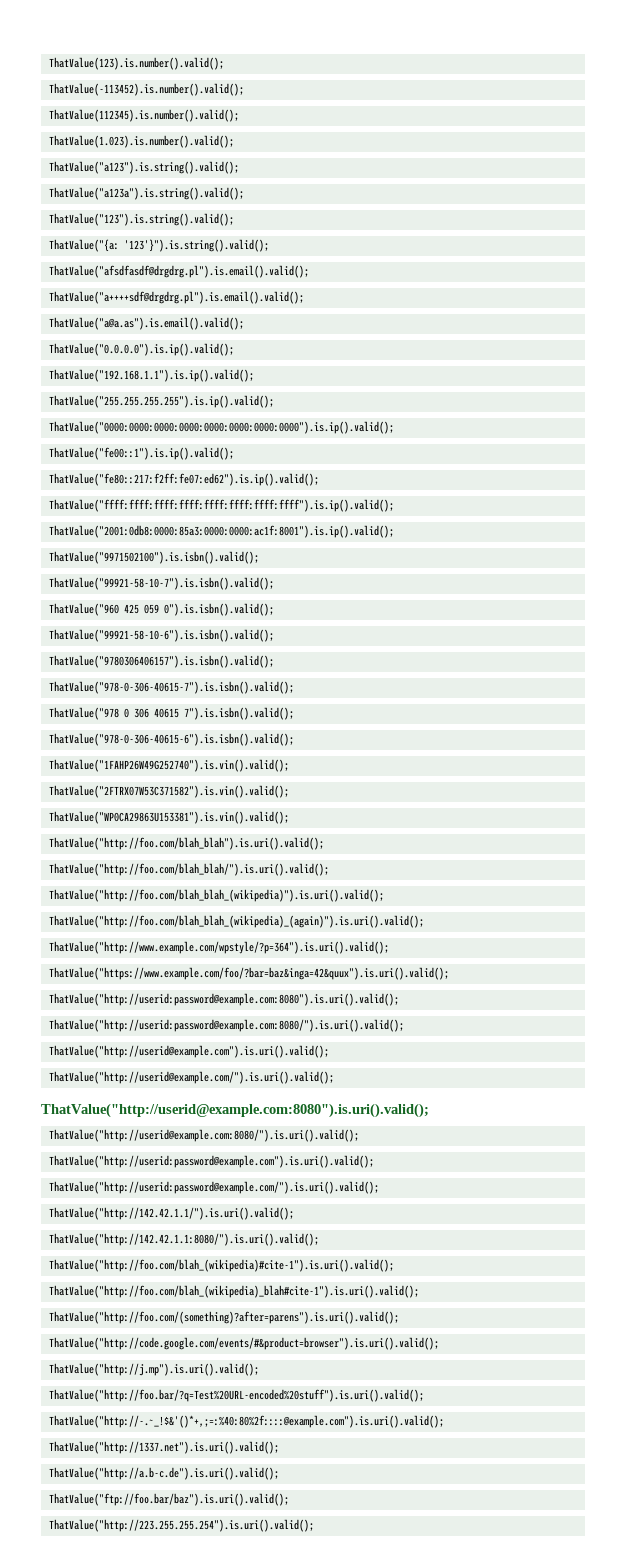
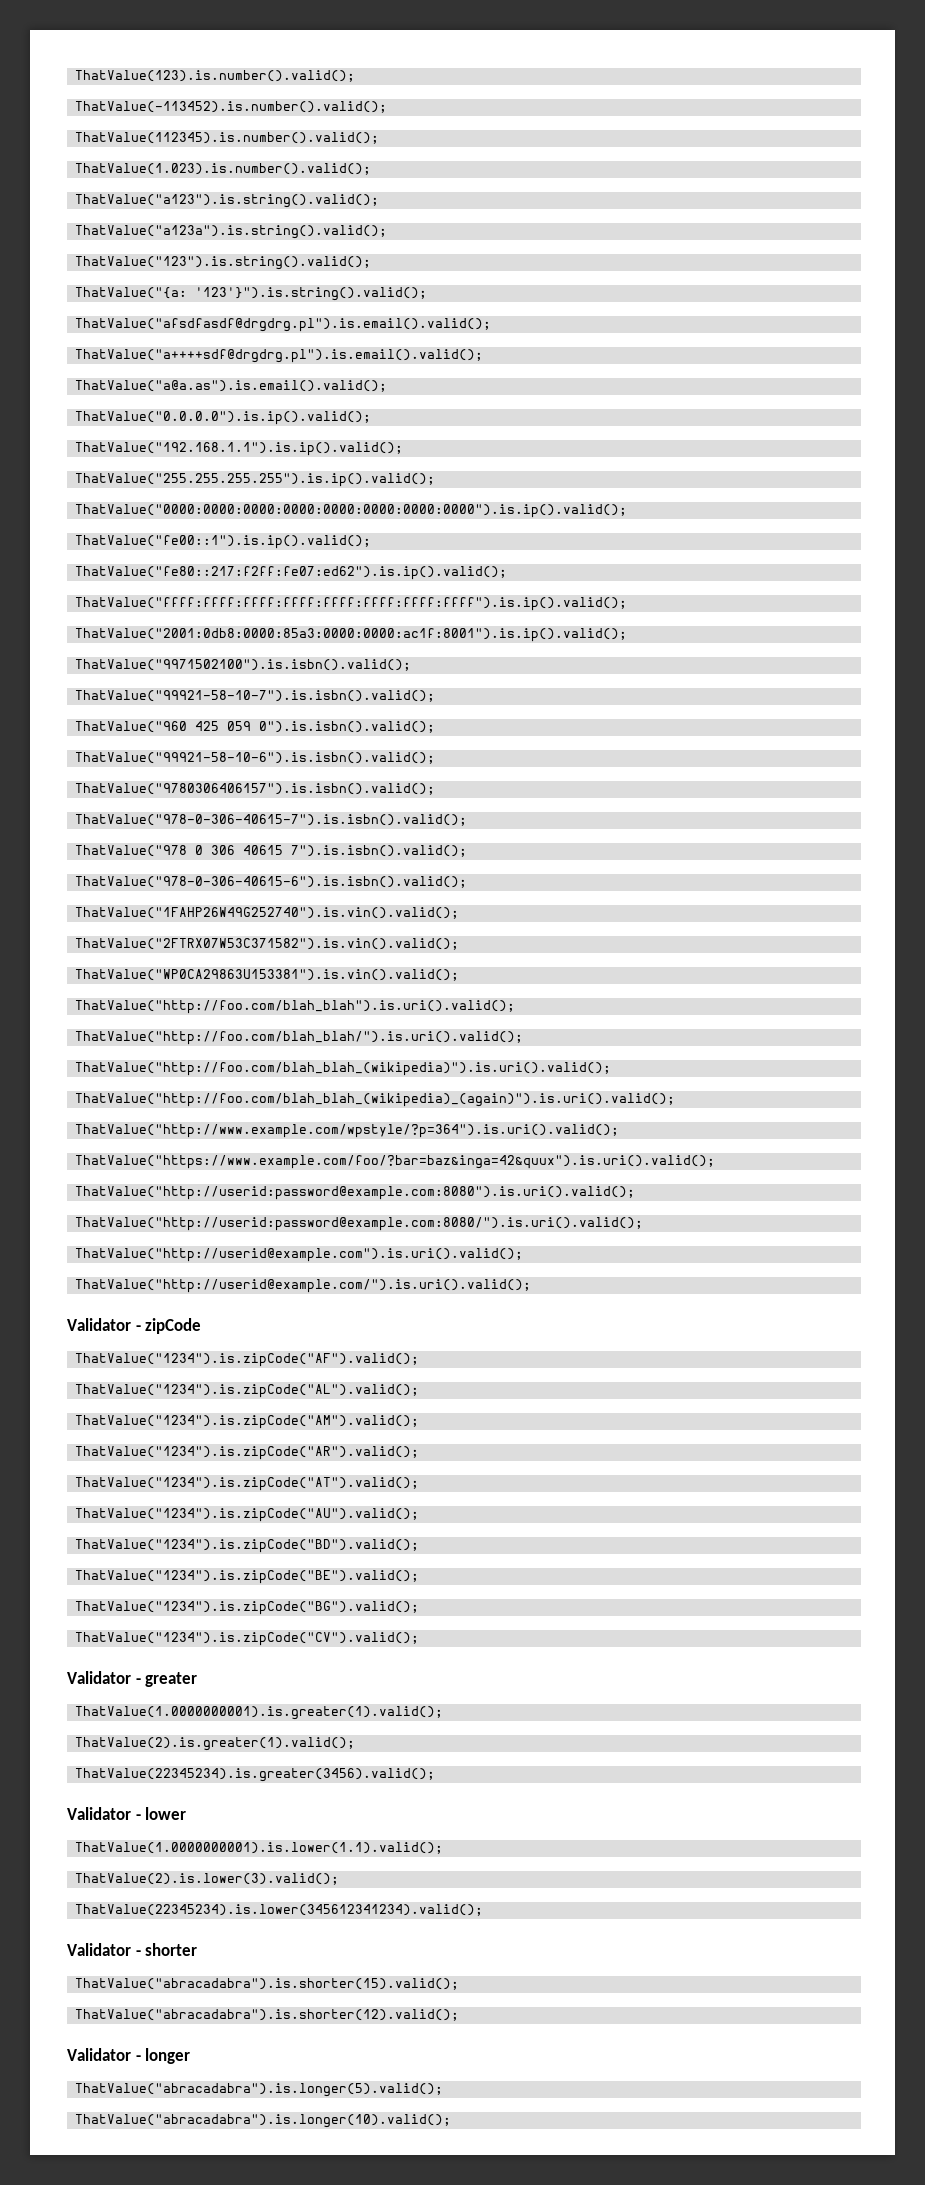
[41,1103,429,1118] [48,1129,359,1142] [48,1155,374,1168] [48,1181,379,1194] [48,1207,294,1220] [48,1233,319,1246] [48,1259,394,1272] [48,1285,419,1298] [48,1311,399,1324] [48,1337,439,1350] [48,1363,259,1376] [48,1389,424,1402] [48,1415,444,1428] [48,1441,279,1454] [48,1467,279,1480] [48,1493,289,1506] [48,1519,314,1532] ThatValue("http://userid@example.com:8080").is.uri().valid(); // ThatValue("http://userid@example.com:8080/").is.uri().valid(); // ThatValue("http://userid:password@example.com").is.uri().valid(); // ThatValue("http://userid:password@example.com/").is.uri().valid(); // ThatValue("http://142.42.1.1/").is.uri().valid(); // ThatValue("http://142.42.1.1:8080/").is.uri().valid(); // ThatValue("http://foo.com/blah_(wikipedia)#cite-1").is.uri().valid(); // ThatValue("http://foo.com/blah_(wikipedia)_blah#cite-1").is.uri().valid(); // ThatValue("http://foo.com/(something)?after=parens").is.uri().valid(); // ThatValue("http://code.google.com/events/#&product=browser").is.uri().valid(); // ThatValue("http://j.mp").is.uri().valid(); // ThatValue("http://foo.bar/?q=Test%20URL-encoded%20stuff").is.uri().valid(); // ThatValue("http://-.~_!$&'()*+,;=:%40:80%2f::::@example.com").is.uri().valid(); // ThatValue("http://1337.net").is.uri().valid(); // ThatValue("http://a.b-c.de").is.uri().valid(); // ThatValue("ftp://foo.bar/baz").is.uri().valid(); // ThatValue("http://223.255.255.254").is.uri().valid(); -> [67,1318,202,1334] [75,1353,420,1367] [75,1384,420,1398] [75,1415,420,1429] [75,1446,420,1460] [75,1477,420,1491] [75,1508,420,1522] [75,1539,420,1553] [75,1570,420,1584] [75,1601,420,1615] [75,1632,420,1646] [67,1671,198,1687] [75,1706,444,1720] [75,1737,356,1751] [75,1768,436,1782] [67,1807,187,1820] [75,1842,444,1854] [75,1873,340,1885] [75,1904,484,1916] [67,1943,198,1956] [75,1978,460,1990] [75,2009,460,2021] [67,2048,191,2064] [75,2083,444,2097] [75,2114,452,2128] Validator - zipCode // ThatValue("1234").is.zipCode("AF").valid(); // ThatValue("1234").is.zipCode("AL").valid(); // ThatValue("1234").is.zipCode("AM").valid(); // ThatValue("1234").is.zipCode("AR").valid(); // ThatValue("1234").is.zipCode("AT").valid(); // ThatValue("1234").is.zipCode("AU").valid(); // ThatValue("1234").is.zipCode("BD").valid(); // ThatValue("1234").is.zipCode("BE").valid(); // ThatValue("1234").is.zipCode("BG").valid(); // ThatValue("1234").is.zipCode("CV").valid(); // Validator - greater // ThatValue(1.0000000001).is.greater(1).valid(); // ThatValue(2).is.greater(1).valid(); // ThatValue(22345234).is.greater(3456).valid(); // Validator - lower // ThatValue(1.0000000001).is.lower(1.1).valid(); // ThatValue(2).is.lower(3).valid(); // ThatValue(22345234).is.lower(345612341234).valid(); // Validator - shorter // ThatValue("abracadabra").is.shorter(15).valid(); // ThatValue("abracadabra").is.shorter(12).valid(); // Validator - longer // ThatValue("abracadabra").is.longer(5).valid(); // ThatValue("abracadabra").is.longer(10).valid();

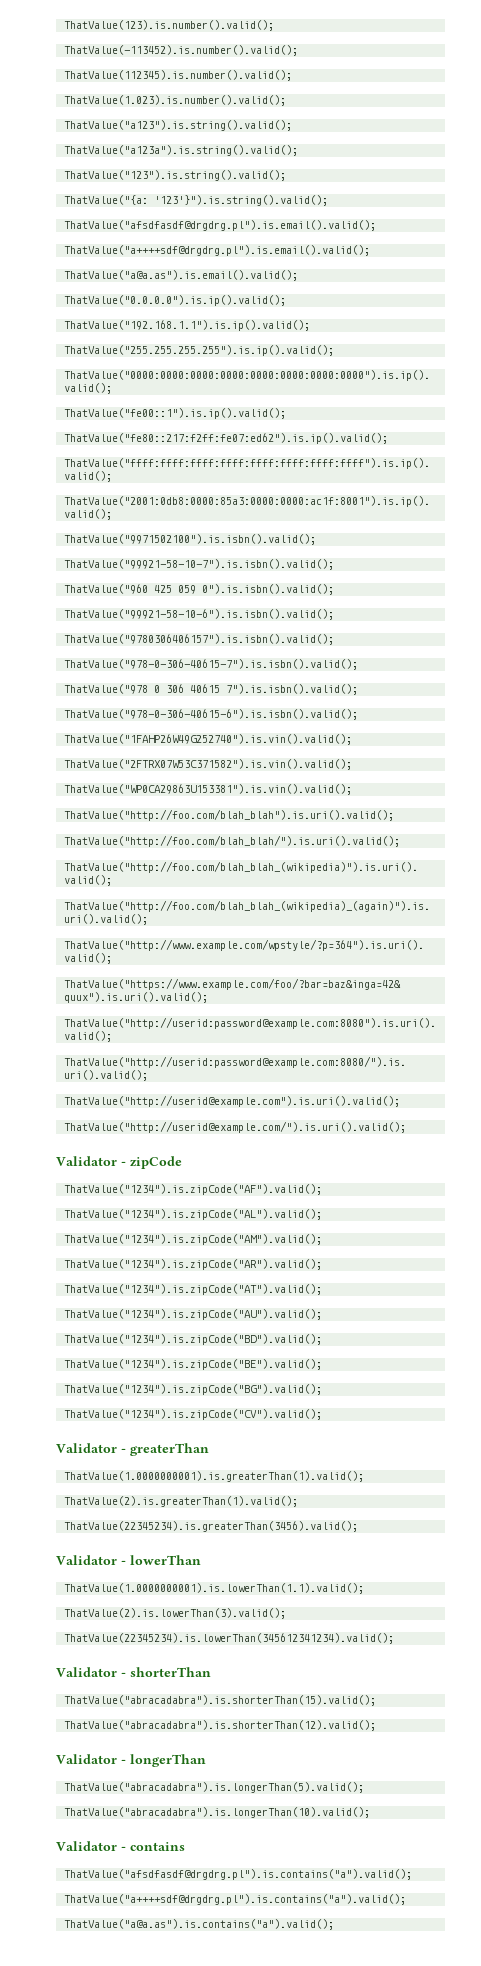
[145,1672,198,1687] [75,1706,444,1720] [75,1737,356,1751] [75,1768,436,1782] [67,1807,187,1820] [75,1842,444,1854] [75,1873,340,1885] [75,1904,484,1916] [67,1943,198,1956] [75,1978,460,1990] [75,2009,460,2021] [67,2048,191,2064] [75,2083,444,2097] [75,2114,452,2128] greater // ThatValue(1.0000000001).is.greater(1).valid(); // ThatValue(2).is.greater(1).valid(); // ThatValue(22345234).is.greater(3456).valid(); // Validator - lower // ThatValue(1.0000000001).is.lower(1.1).valid(); // ThatValue(2).is.lower(3).valid(); // ThatValue(22345234).is.lower(345612341234).valid(); // Validator - shorter // ThatValue("abracadabra").is.shorter(15).valid(); // ThatValue("abracadabra").is.shorter(12).valid(); // Validator - longer // ThatValue("abracadabra").is.longer(5).valid(); // ThatValue("abracadabra").is.longer(10).valid(); -> [130,1443,209,1456] [63,1471,364,1482] [63,1496,298,1507] [63,1521,358,1532] [56,1555,201,1565] [63,1583,364,1594] [63,1608,286,1619] [63,1633,394,1644] [56,1667,211,1677] [63,1695,376,1706] [63,1720,376,1731] [56,1754,206,1767] [63,1782,364,1793] [63,1807,370,1818] [56,1841,185,1851] [63,1869,412,1880] [63,1894,406,1905] [63,1919,334,1930] greaterThan // ThatValue(1.0000000001).is.greaterThan(1).valid(); // ThatValue(2).is.greaterThan(1).valid(); // ThatValue(22345234).is.greaterThan(3456).valid(); // Validator - lowerThan // ThatValue(1.0000000001).is.lowerThan(1.1).valid(); // ThatValue(2).is.lowerThan(3).valid(); // ThatValue(22345234).is.lowerThan(345612341234).valid(); // Validator - shorterThan // ThatValue("abracadabra").is.shorterThan(15).valid(); // ThatValue("abracadabra").is.shorterThan(12).valid(); // Validator - longerThan // ThatValue("abracadabra").is.longerThan(5).valid(); // ThatValue("abracadabra").is.longerThan(10).valid(); // Validator - contains // ThatValue("afsdfasdf@drgdrg.pl").is.contains("a").valid(); // ThatValue("a++++sdf@drgdrg.pl").is.contains("a").valid(); // ThatValue("a@a.as").is.contains("a").valid();

